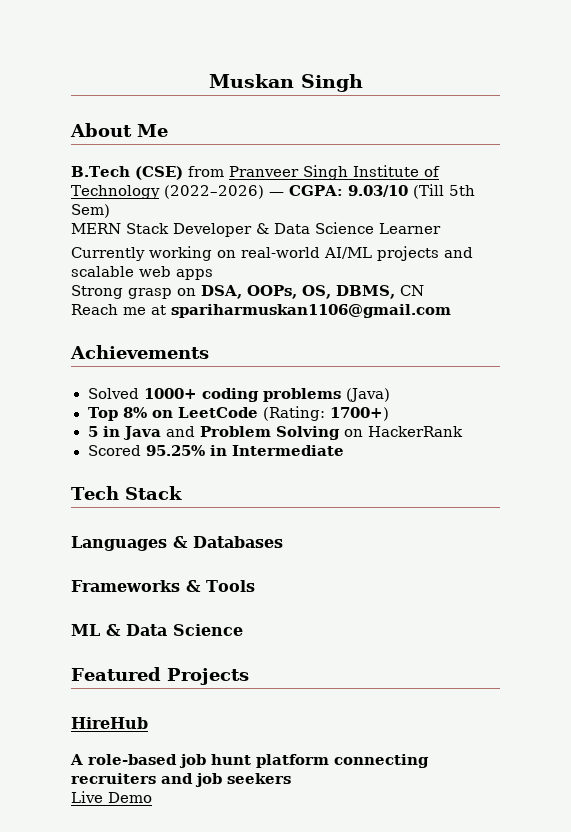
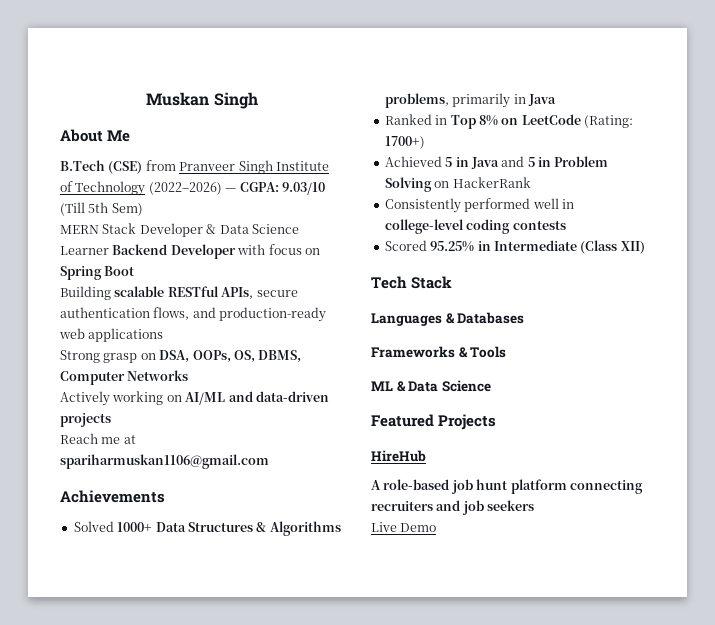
[71,246,473,261] [71,266,213,280] // Currently working on real-world AI/ML projects and scalable web apps -> [112,244,320,259] [60,266,135,280] [60,286,298,300] [60,307,327,322] [59,328,164,342] Backend Developer with focus on Spring Boot // Building scalable RESTful APIs, secure authentication flows, and production-ready web applications
[400,285,424,296] CN -> [60,370,189,385] [60,391,329,406] [60,413,111,427] Computer Networks // Actively working on AI/ML and data-driven projects
[201,388,390,402] coding problems (Java) // -> [155,521,341,536] [384,93,556,108] [384,114,448,125] Data Structures & Algorithms problems, primarily in Java // Ranked in
(390, 414) none -> [384,156,442,167] Achieved
(195, 431) none -> [527,157,551,167] 5 in
(463, 431) none -> [384,198,574,213] [384,219,566,234] // Consistently performed well in college-level coding contests
(344, 450) none -> [580,240,645,254] (Class XII)

